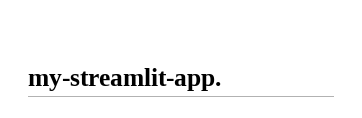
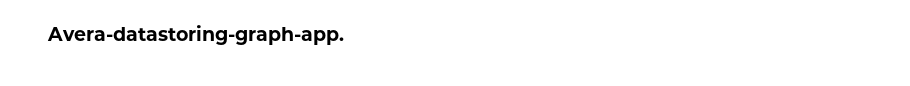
[28,68,221,91] my-streamlit-app. -> [47,25,344,45] Avera-datastoring-graph-app.

